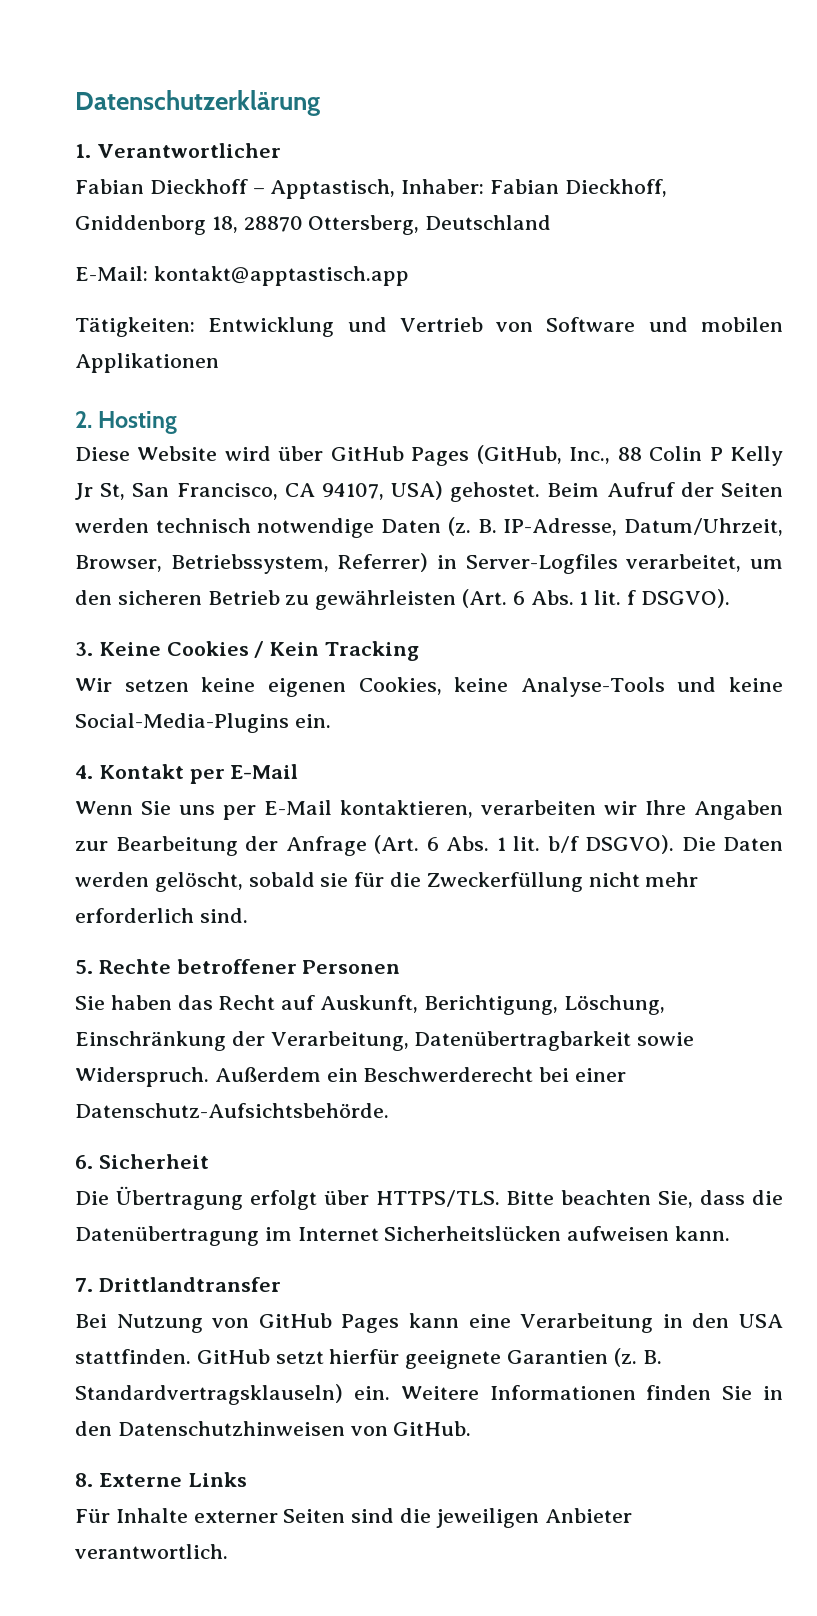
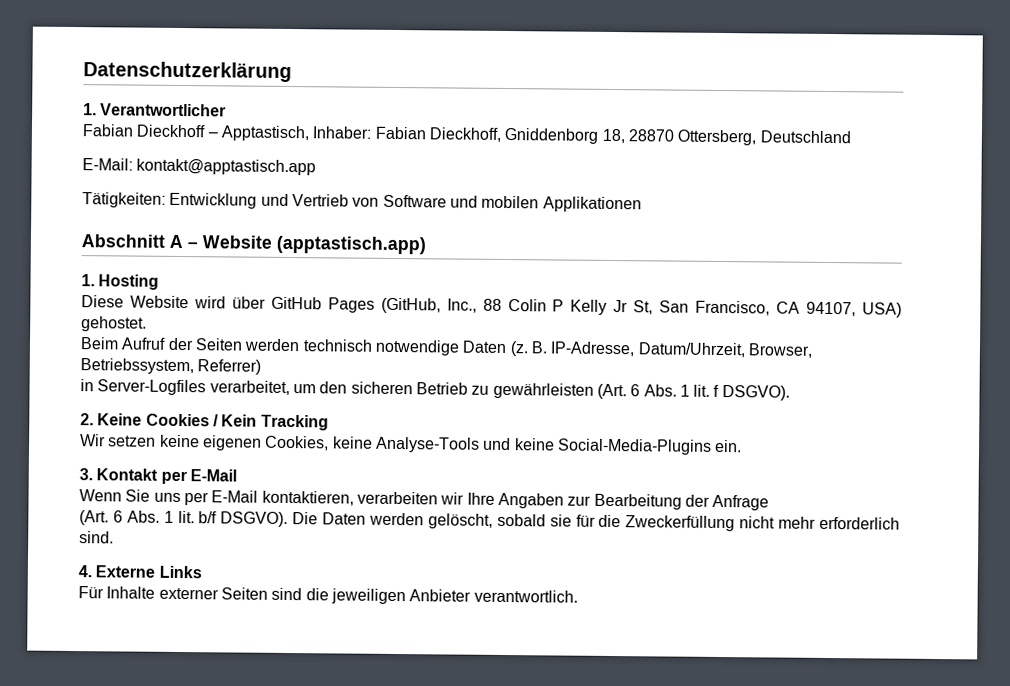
[75,411,92,428] 2. -> [81,234,426,255] [81,274,95,287] Abschnitt A – Website (apptastisch.app) // 1.
(541, 492) none -> (147, 324) //
(429, 562) none -> (262, 367) //
[75,642,93,656] 3. -> [80,413,94,426] 2.
[75,765,93,779] 4. -> [79,468,93,481] 3.
(367, 846) none -> (770, 502) //
[75,959,401,974] [75,995,665,1015] [75,1031,695,1051] [75,1067,627,1087] [75,1103,389,1118] [75,1154,209,1169] [75,1186,784,1210] [75,1226,731,1246] [75,1277,281,1292] [75,1313,783,1333] [75,1348,662,1369] [75,1384,783,1405] [75,1421,472,1436] [75,1473,93,1487] 5. Rechte betroffener Personen // Sie haben das Recht auf Auskunft, Berichtigung, Löschung, Einschränkung der Verarbeitung, Datenübertragbarkeit sowie Widerspruch. Außerdem ein Beschwerderecht bei einer Datenschutz-Aufsichtsbehörde. // 6. Sicherheit // Die Übertragung erfolgt über HTTPS/TLS. Bitte beachten Sie, dass die Datenübertragung im Internet Sicherheitslücken aufweisen kann. // 7. Drittlandtransfer // Bei Nutzung von GitHub Pages kann eine Verarbeitung in den USA stattfinden. GitHub setzt hierfür geeignete Garantien (z. B. Standardvertragsklauseln) ein. Weitere Informationen finden Sie in den Datenschutzhinweisen von GitHub. // 8. -> [78,565,92,578] 4.

